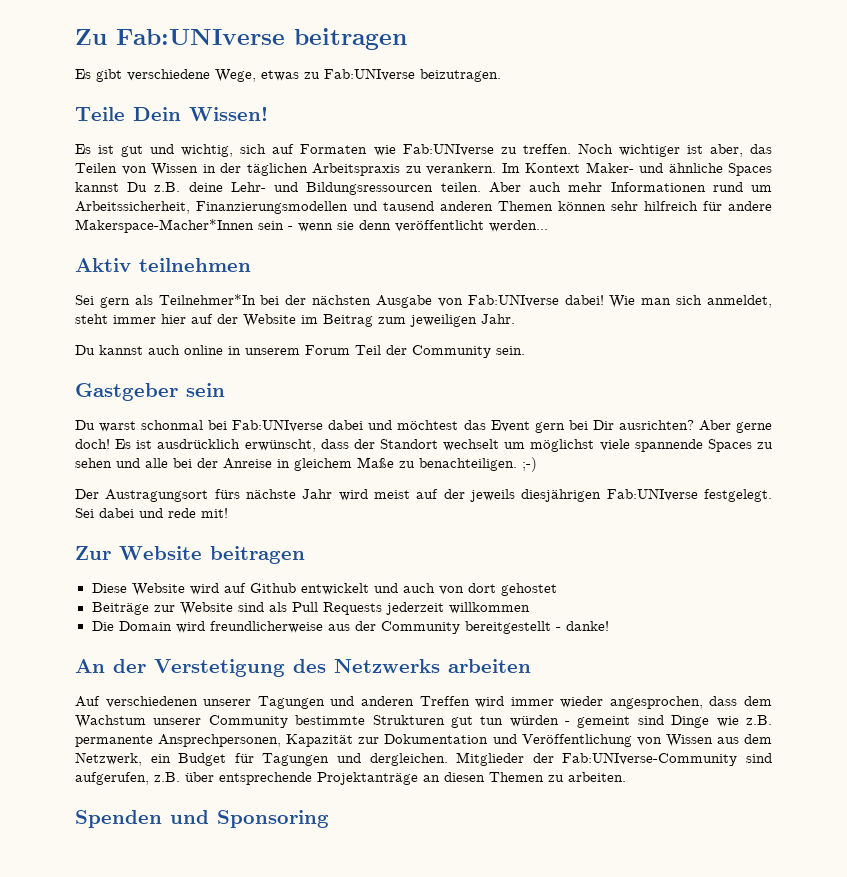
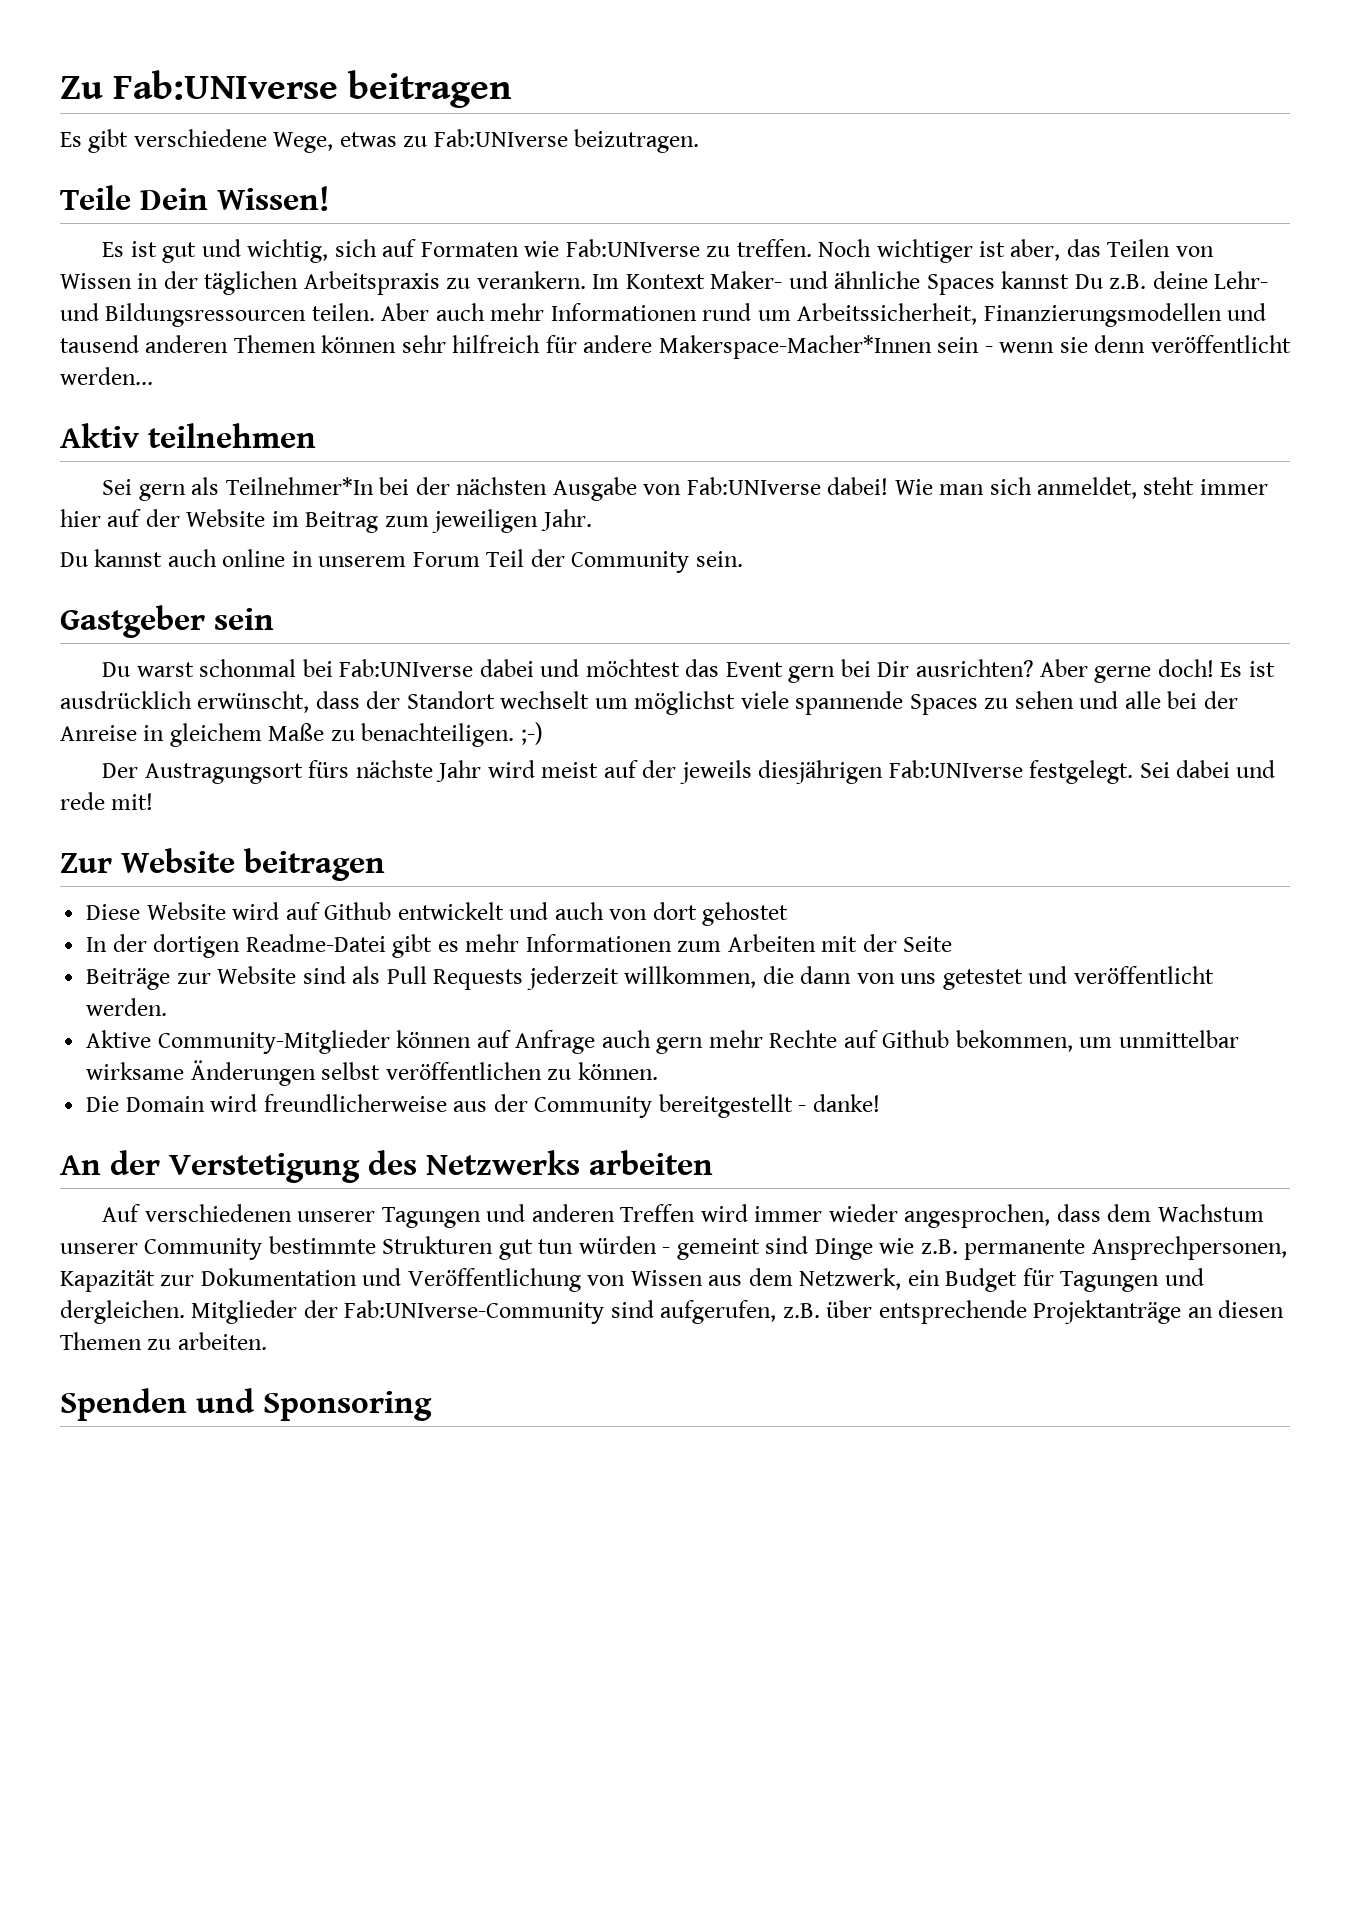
(557, 589) none -> [86,934,953,958] // In der dortigen Readme-Datei gibt es mehr Informationen zum Arbeiten mit der Seite
[448,602,530,614] willkommen -> [624,966,1214,990] [86,998,168,1016] [86,1030,1239,1054] [86,1060,658,1086] willkommen, die dann von uns getestet und veröffentlicht werden. // Aktive Community-Mitglieder können auf Anfrage auch gern mehr Rechte auf Github bekommen, um unmittelbar wirksame Änderungen selbst veröffentlichen zu können.

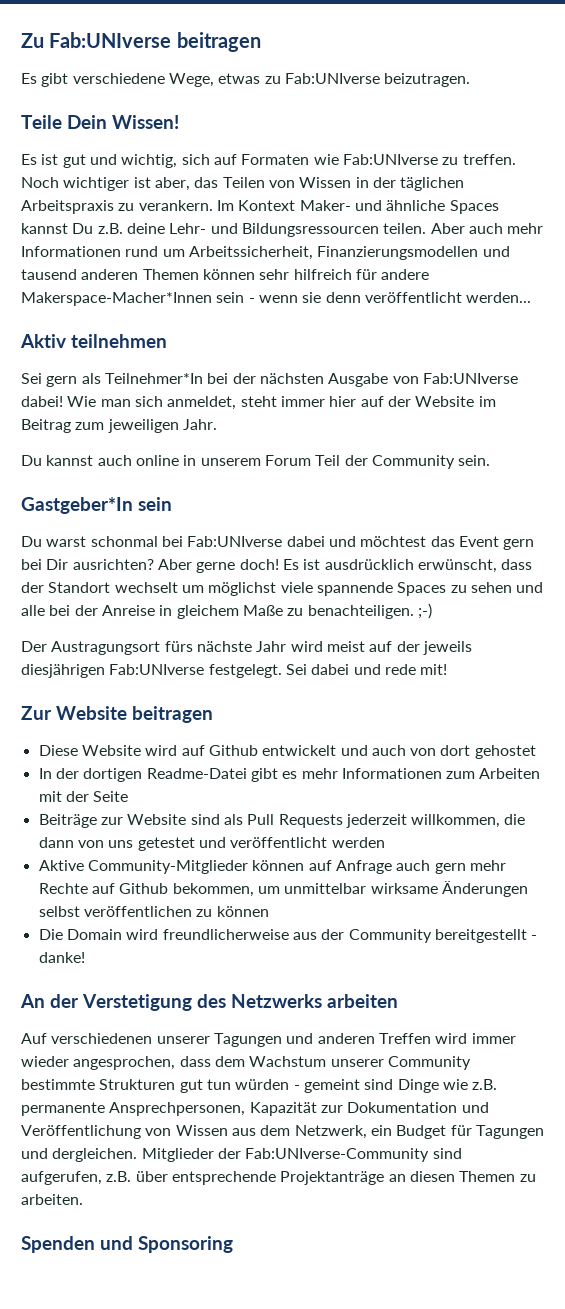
[60,605,205,638] Gastgeber -> [21,497,133,514] Gastgeber*In
[86,998,168,1016] werden. -> [331,837,385,848] werden
[577,1062,658,1080] können. -> [216,906,269,917] können

